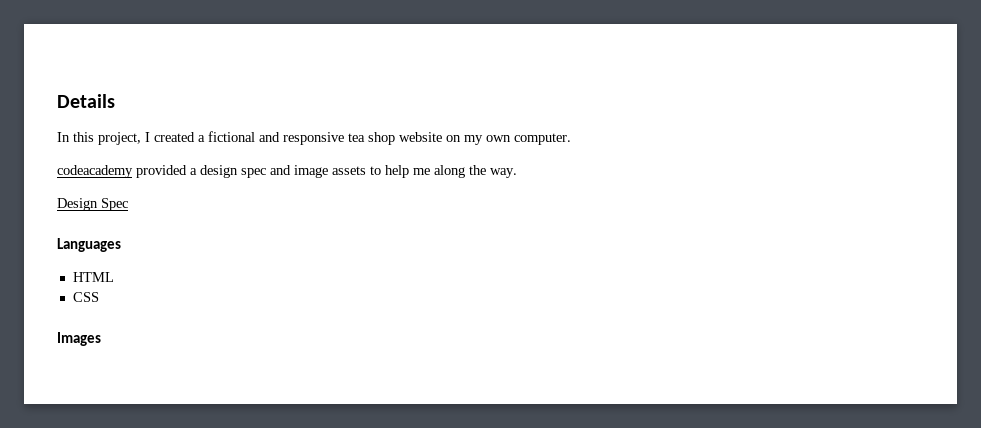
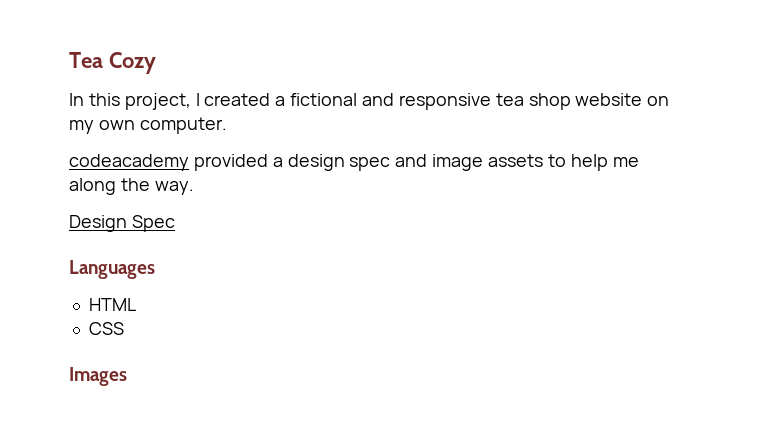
[57,94,115,108] Details -> [69,52,156,74] Tea Cozy

